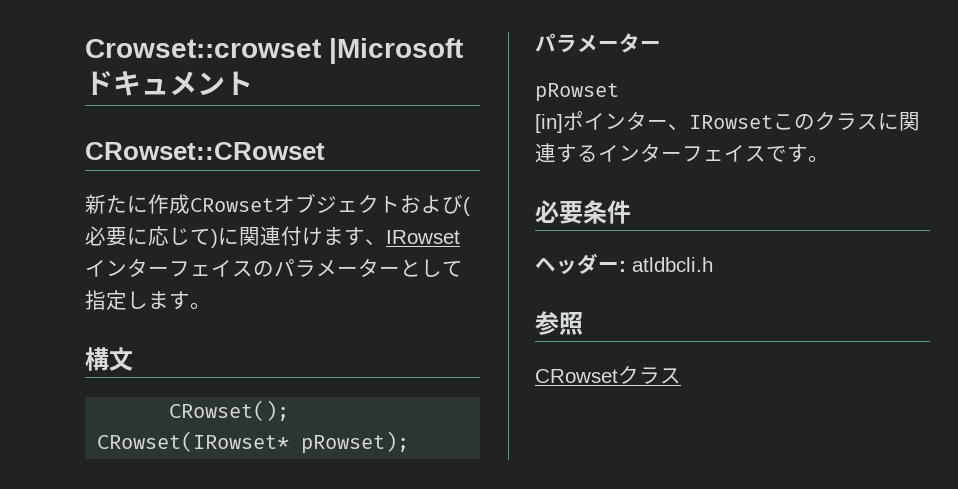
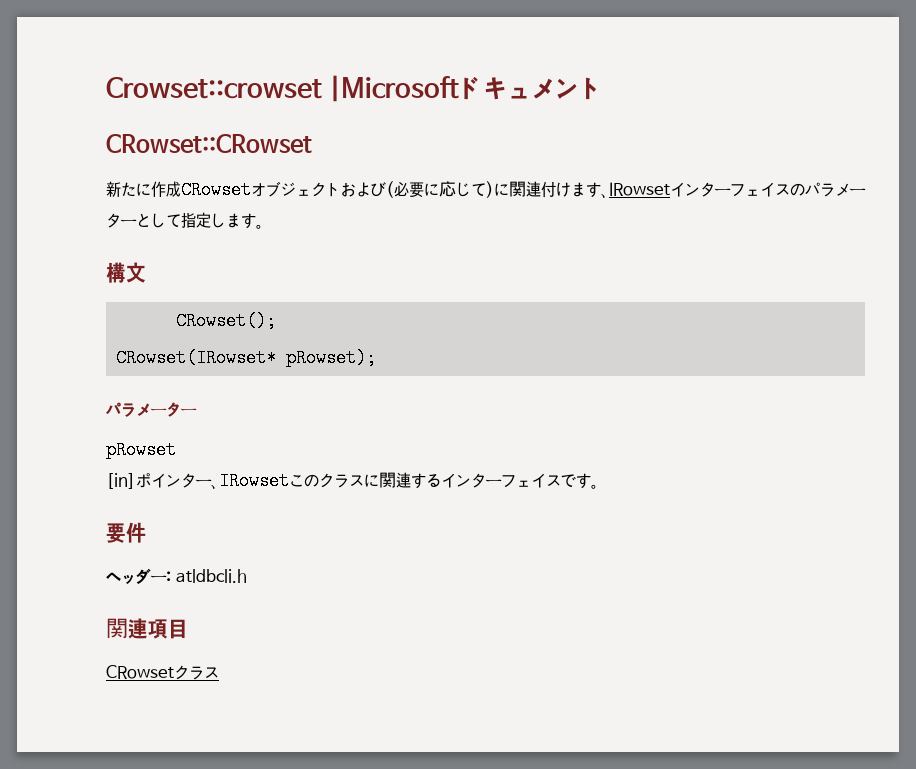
[535,200,607,224] 必要条 -> [106,523,126,543] 要
[535,311,583,335] 参照 -> [106,618,188,639] 関連項目

